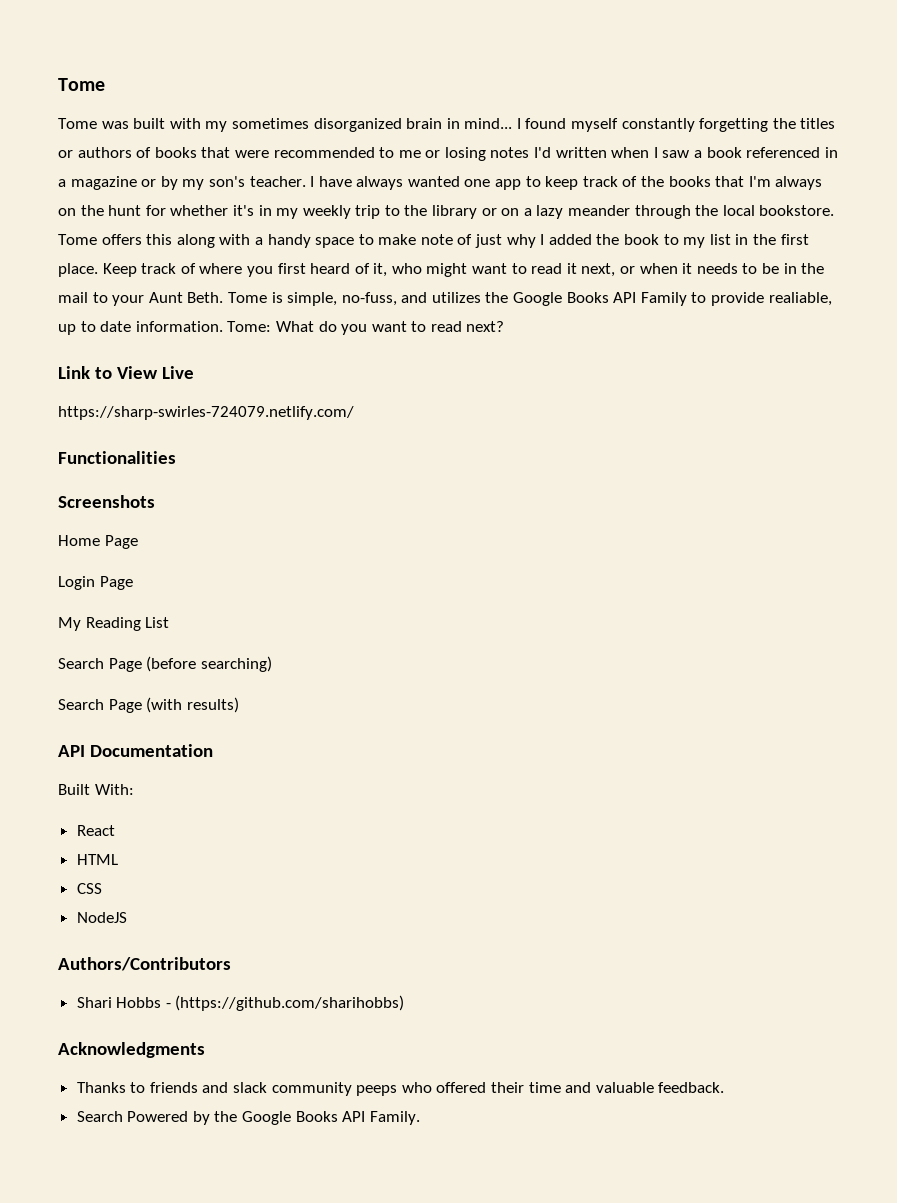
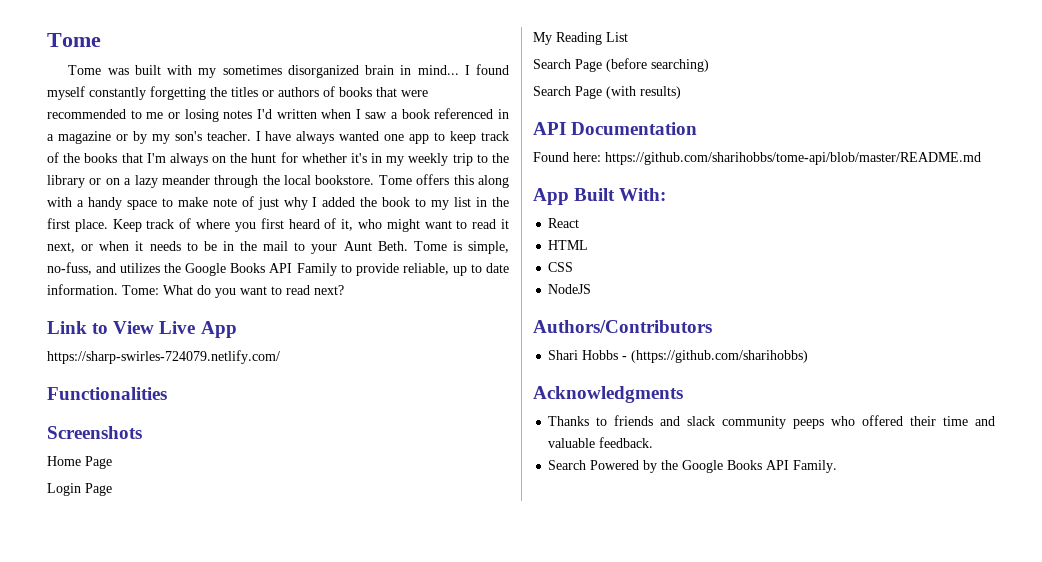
[768,292,832,306] realiable, -> [402,263,449,275] reliable,
(194, 372) none -> [200,321,237,338] App
(213, 750) none -> [533,152,981,165] [533,188,569,205] Found here: https://github.com/sharihobbs/tome-api/blob/master/README.md // App

